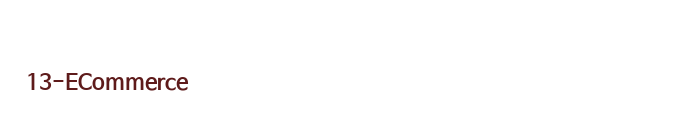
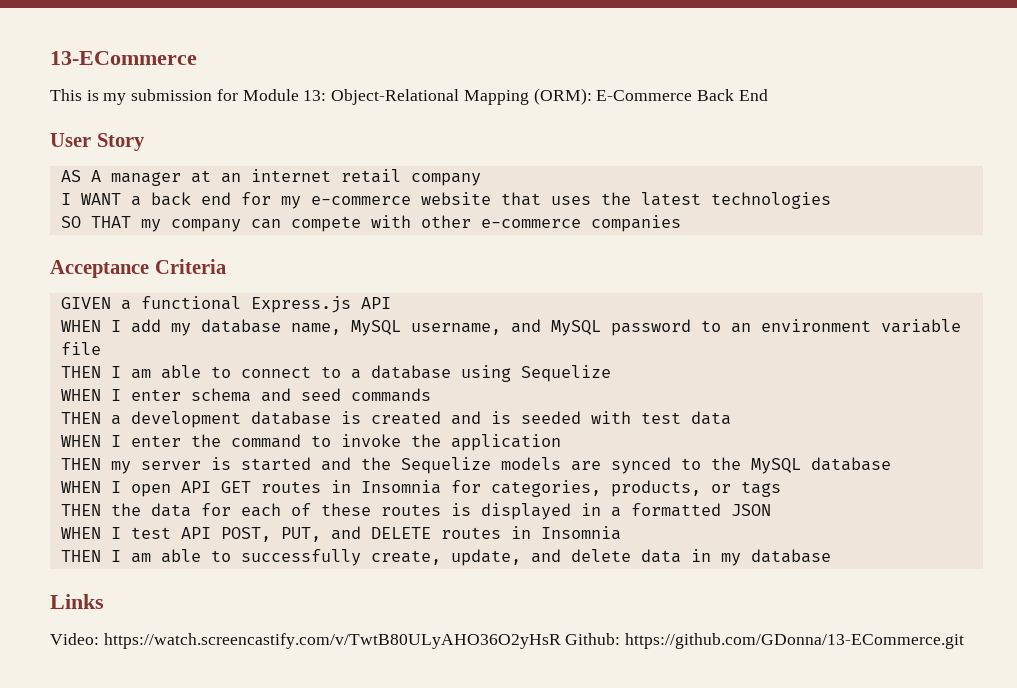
(189, 82) none -> [50,88,768,105] [50,133,145,151] [60,169,481,186] [60,192,831,209] [60,215,681,232] [50,259,226,278] [60,296,391,313] [60,319,961,336] [60,342,101,355] [60,365,611,382] [60,388,431,402] [60,411,731,428] [60,434,561,451] [60,457,891,474] [60,480,781,497] [60,503,771,520] [60,526,621,542] [60,549,831,566] [50,594,104,609] [50,633,965,649] // This is my submission for Module 13: Object-Relational Mapping (ORM): E-Commerce Back End // User Story // AS A manager at an internet retail company // I WANT a back end for my e-commerce website that uses the latest technologies // SO THAT my company can compete with other e-commerce companies // Acceptance Criteria // GIVEN a functional Express.js API // WHEN I add my database name, MySQL username, and MySQL password to an environment variable file // THEN I am able to connect to a database using Sequelize // WHEN I enter schema and seed commands // THEN a development database is created and is seeded with test data // WHEN I enter the command to invoke the application // THEN my server is started and the Sequelize models are synced to the MySQL database // WHEN I open API GET routes in Insomnia for categories, products, or tags // THEN the data for each of these routes is displayed in a formatted JSON // WHEN I test API POST, PUT, and DELETE routes in Insomnia // THEN I am able to successfully create, update, and delete data in my database // Links // Video: https://watch.screencastify.com/v/TwtB80ULyAHO36O2yHsR Github: https://github.com/GDonna/13-ECommerce.git

